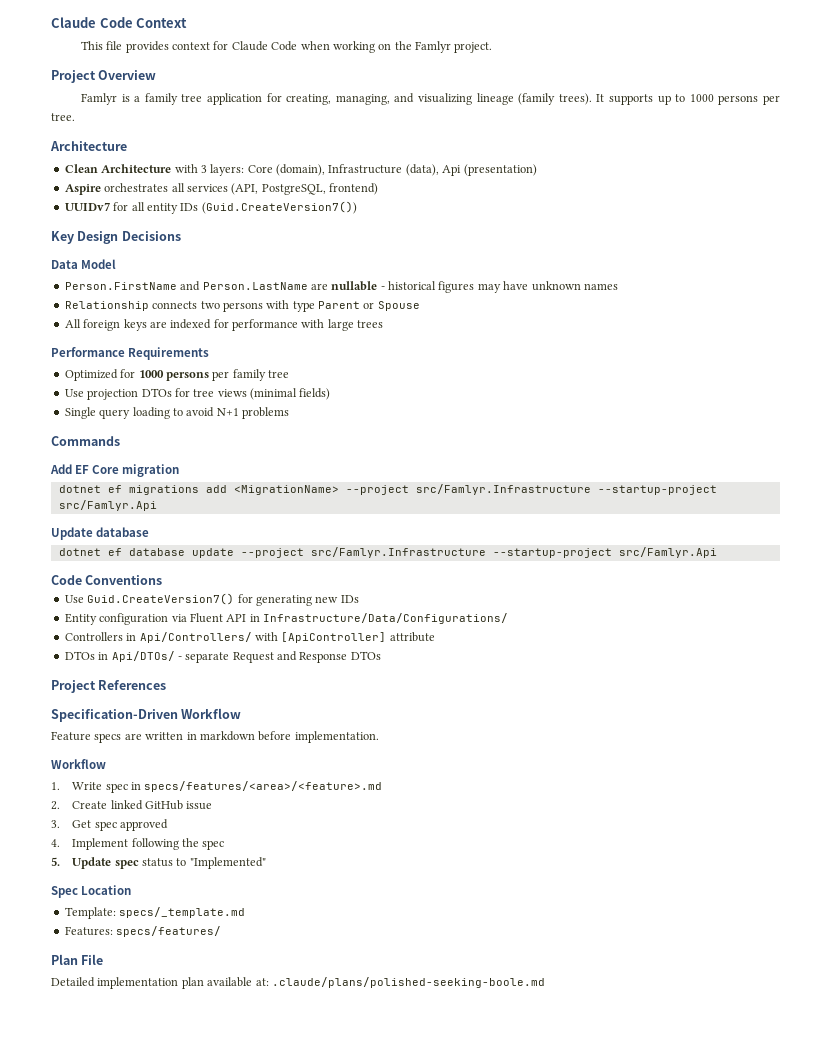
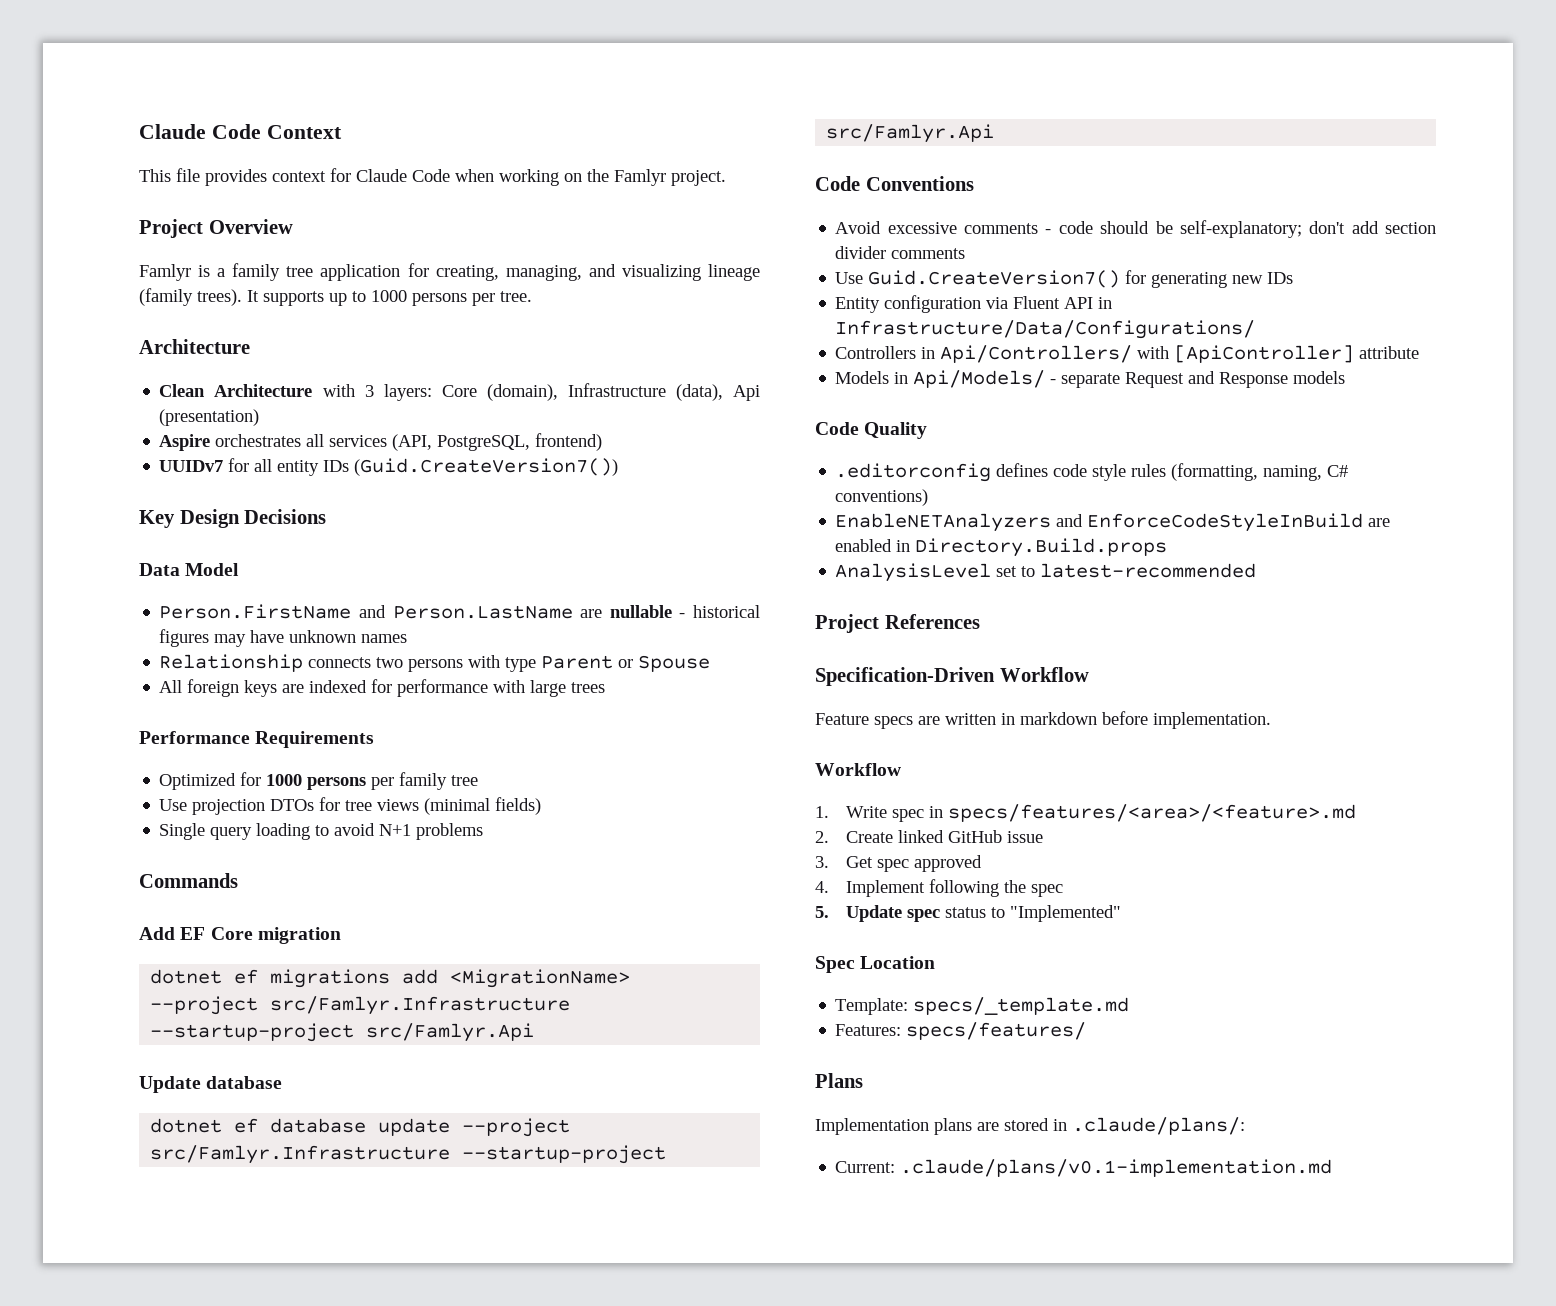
(163, 580) none -> [835,220,1436,238] [835,246,966,259] // Avoid excessive comments - code should be self-explanatory; don't add section divider comments
[64,651,175,662] DTOs in Api/DTOs/ -> [835,370,1046,388] Models in Api/Models/
[350,651,381,660] DTOs -> [1293,371,1346,384] [815,422,928,439] [835,463,1349,482] [835,489,929,506] [835,513,1391,532] [835,538,1168,557] [835,563,1257,582] models // Code Quality // .editorconfig defines code style rules (formatting, naming, C# conventions) // EnableNETAnalyzers and EnforceCodeStyleInBuild are enabled in Directory.Build.props // AnalysisLevel set to latest-recommended
[51,954,104,965] [51,977,545,989] Plan File // Detailed implementation plan available at: .claude/plans/polished-seeking-boole.md -> [815,1073,863,1088] [815,1117,1245,1135] [835,1159,1333,1177] Plans // Implementation plans are stored in .claude/plans/: // Current: .claude/plans/v0.1-implementation.md

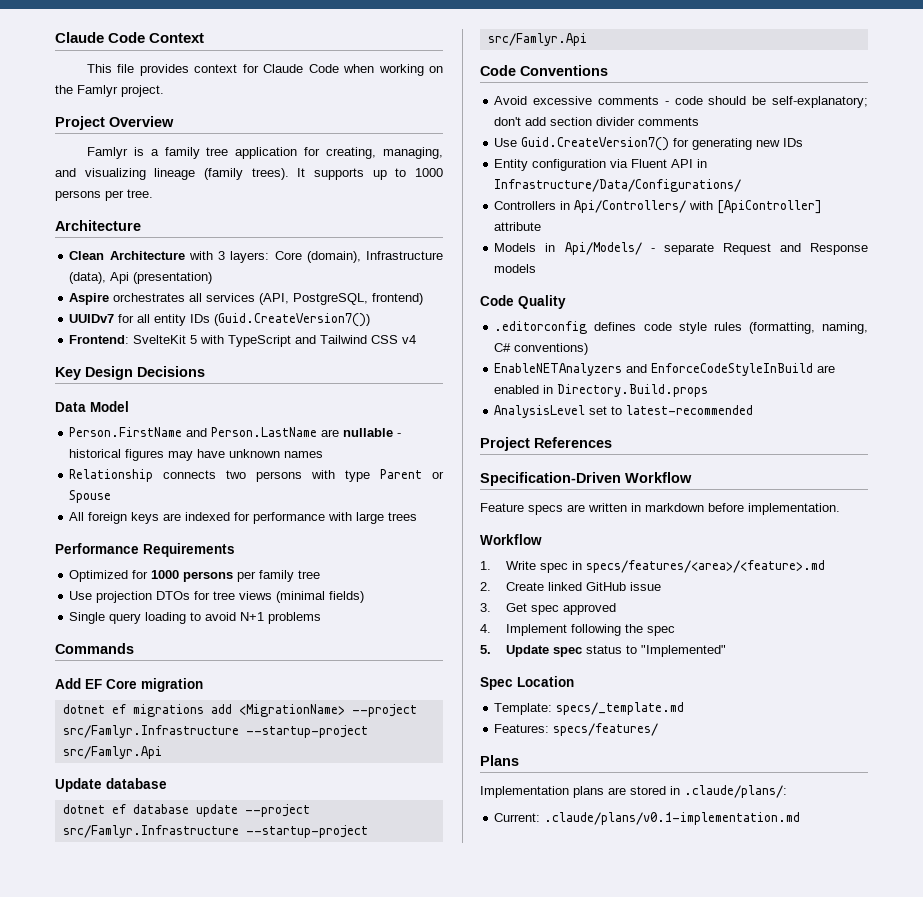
(619, 467) none -> [69,335,417,347] // Frontend: SvelteKit 5 with TypeScript and Tailwind CSS v4

